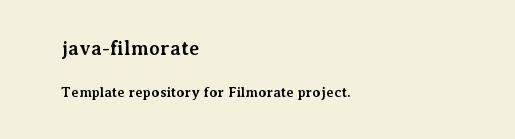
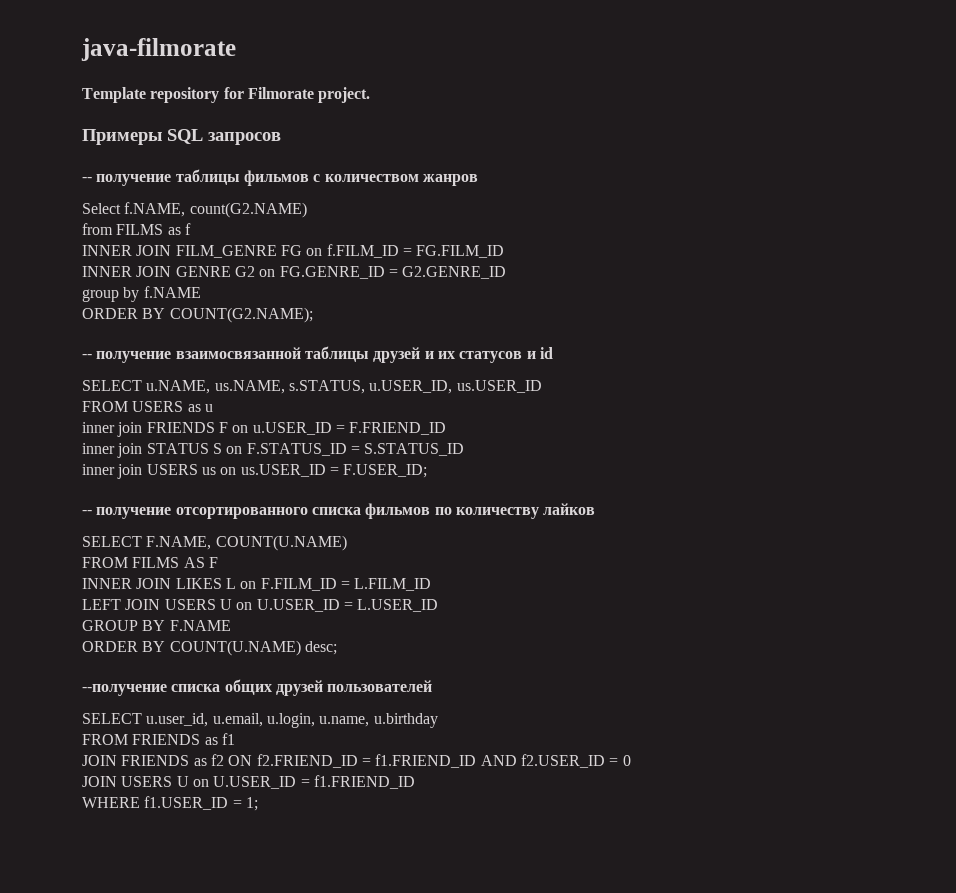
(351, 93) none -> [82,129,281,145] [82,169,478,186] [82,202,307,218] [82,223,191,235] [82,244,505,258] [82,266,507,279] [82,286,201,302] [82,307,313,323] [82,346,553,363] [82,380,542,394] [82,401,213,412] [82,422,447,437] [82,443,465,458] [82,464,428,479] [82,503,596,519] [82,535,347,551] [82,557,218,568] [82,578,432,591] [82,599,439,612] [82,620,231,631] [82,640,337,656] [82,679,433,696] [82,713,438,728] [82,733,235,745] [82,754,631,768] [82,775,415,789] [82,796,258,811] // Примеры SQL запросов // -- получение таблицы фильмов с количеством жанров // Select f.NAME, count(G2.NAME) // from FILMS as f // INNER JOIN FILM_GENRE FG on f.FILM_ID = FG.FILM_ID // INNER JOIN GENRE G2 on FG.GENRE_ID = G2.GENRE_ID // group by f.NAME // ORDER BY COUNT(G2.NAME); // -- получение взаимосвязанной таблицы друзей и их статусов и id // SELECT u.NAME, us.NAME, s.STATUS, u.USER_ID, us.USER_ID // FROM USERS as u // inner join FRIENDS F on u.USER_ID = F.FRIEND_ID // inner join STATUS S on F.STATUS_ID = S.STATUS_ID // inner join USERS us on us.USER_ID = F.USER_ID; // -- получение отсортированного списка фильмов по количеству лайков // SELECT F.NAME, COUNT(U.NAME) // FROM FILMS AS F // INNER JOIN LIKES L on F.FILM_ID = L.FILM_ID // LEFT JOIN USERS U on U.USER_ID = L.USER_ID // GROUP BY F.NAME // ORDER BY COUNT(U.NAME) desc; // --получение списка общих друзей пользователей // SELECT u.user_id, u.email, u.login, u.name, u.birthday // FROM FRIENDS as f1 // JOIN FRIENDS as f2 ON f2.FRIEND_ID = f1.FRIEND_ID AND f2.USER_ID = 0 // JOIN USERS U on U.USER_ID = f1.FRIEND_ID // WHERE f1.USER_ID = 1;

